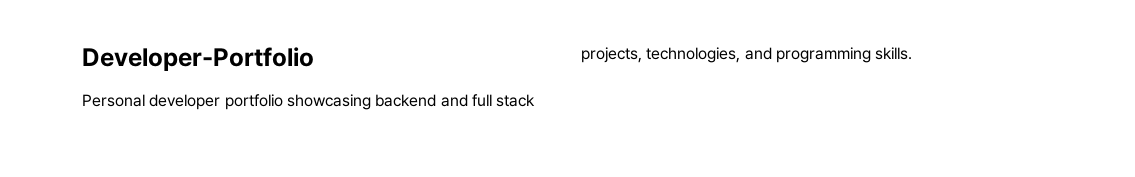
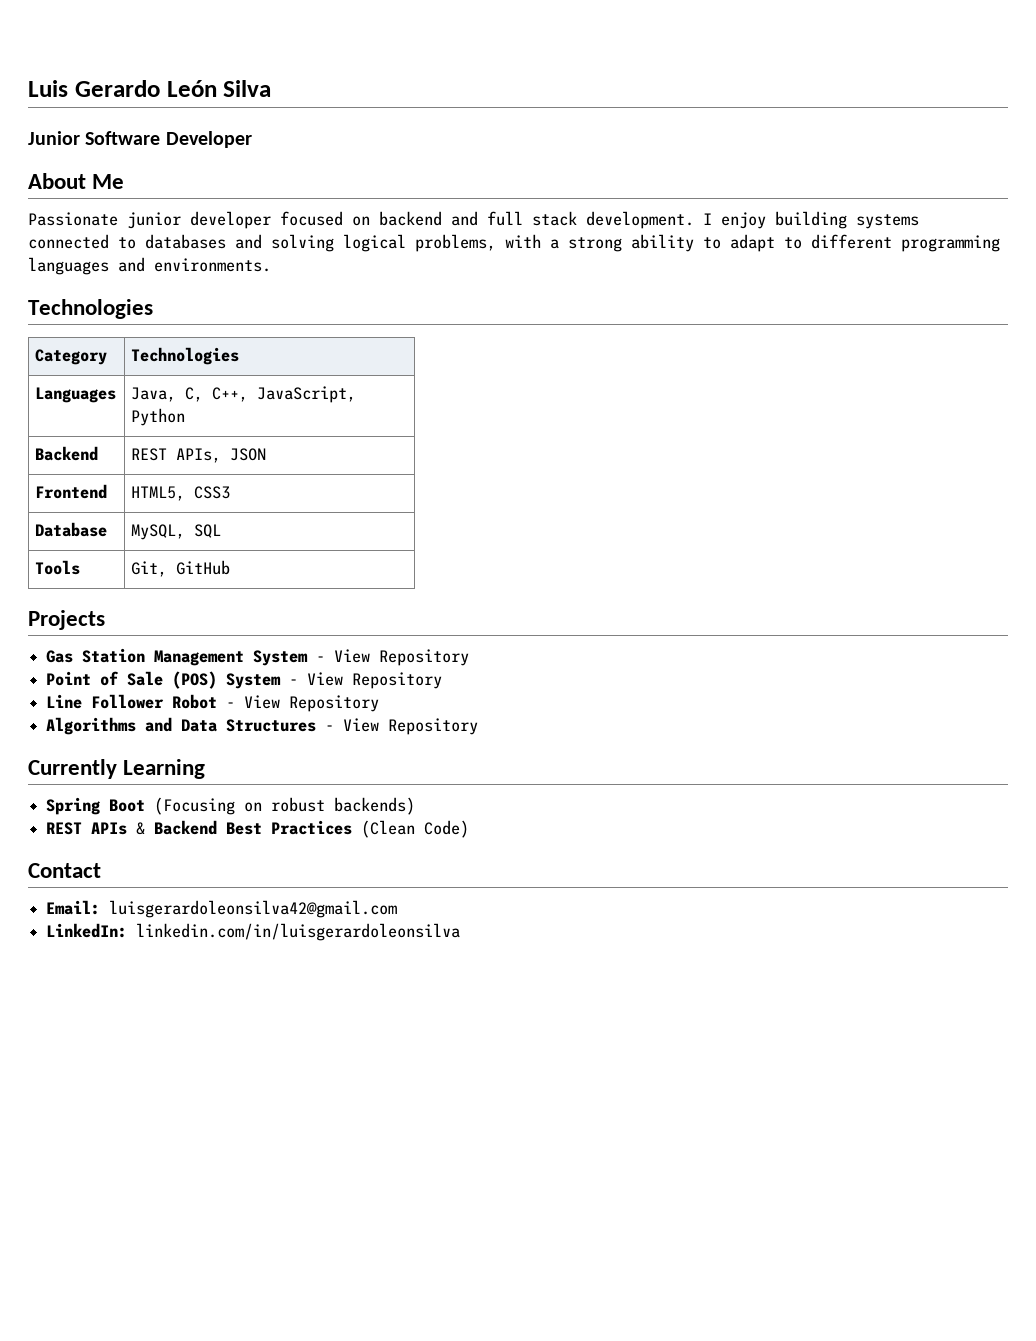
[82,47,314,71] [82,94,536,110] [581,47,913,63] Developer-Portfolio // Personal developer portfolio showcasing backend and full stack projects, technologies, and programming skills. -> [28,80,272,97] [28,131,252,148] [28,173,125,189] [28,211,919,229] [28,234,1000,252] [28,257,271,275] [28,299,153,319] [35,349,108,365] [131,347,240,365] [35,387,117,403] [131,386,357,403] [131,408,186,426] [35,446,99,461] [131,448,267,463] [35,484,108,499] [131,486,231,501] [35,522,108,537] [131,524,222,540] [35,560,81,575] [131,560,231,577] [28,610,105,630] [46,648,470,666] [46,671,443,689] [46,694,380,712] [46,717,479,735] [28,759,206,779] [46,797,416,815] [46,820,470,838] [28,863,101,878] [46,900,398,918] [46,923,461,941] Luis Gerardo León Silva // Junior Software Developer // About Me // Passionate junior developer focused on backend and full stack development. I enjoy building systems connected to databases and solving logical problems, with a strong ability to adapt to different programming languages and environments. // Technologies // Category | Technologies // Languages | Java, C, C++, JavaScript, Python // Backend | REST APIs, JSON // Frontend | HTML5, CSS3 // Database | MySQL, SQL // Tools | Git, GitHub // Projects // Gas Station Management System - View Repository // Point of Sale (POS) System - View Repository // Line Follower Robot - View Repository // Algorithms and Data Structures - View Repository // Currently Learning // Spring Boot (Focusing on robust backends) // REST APIs & Backend Best Practices (Clean Code) // Contact // Email: luisgerardoleonsilva42@gmail.com // LinkedIn: linkedin.com/in/luisgerardoleonsilva

